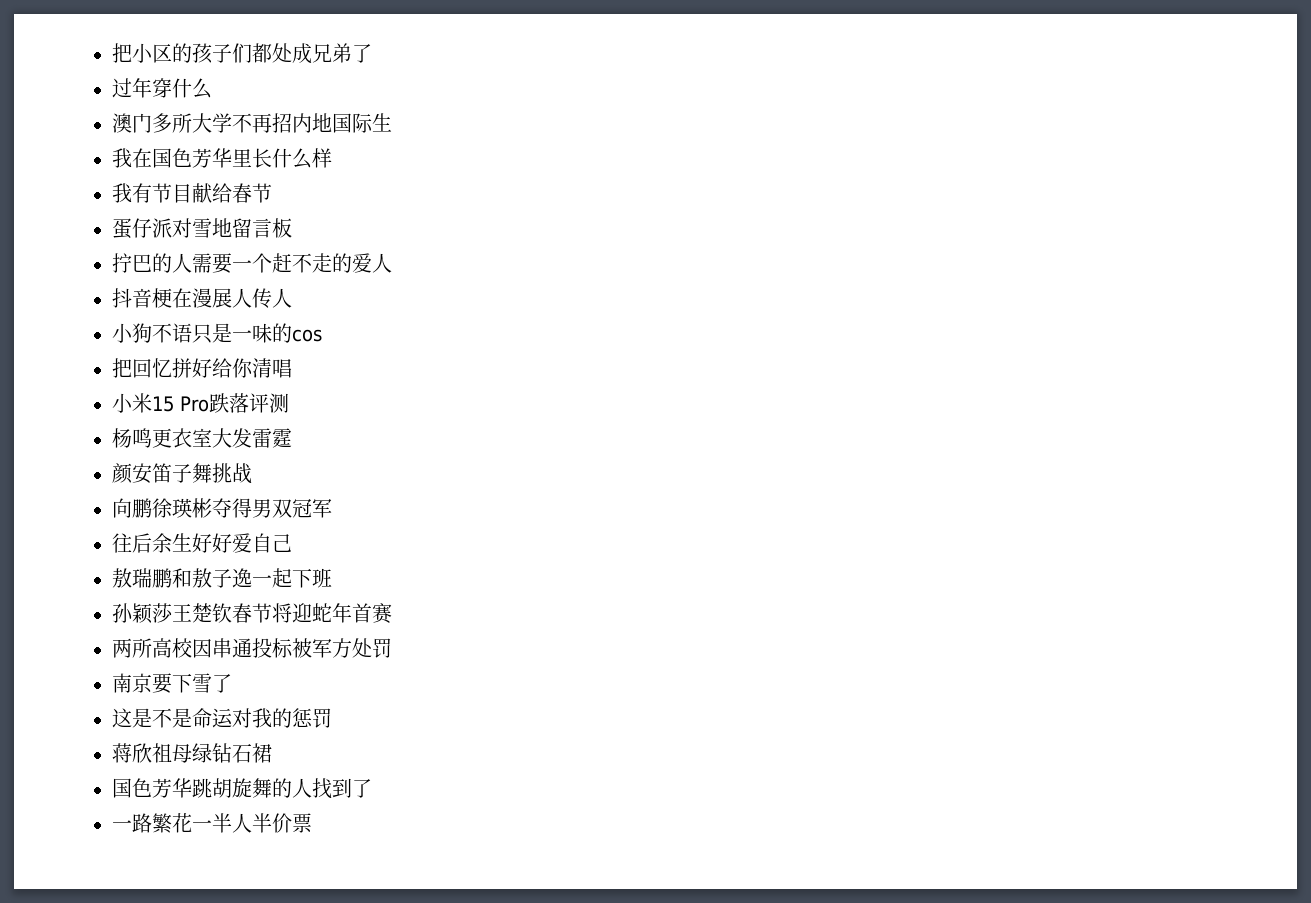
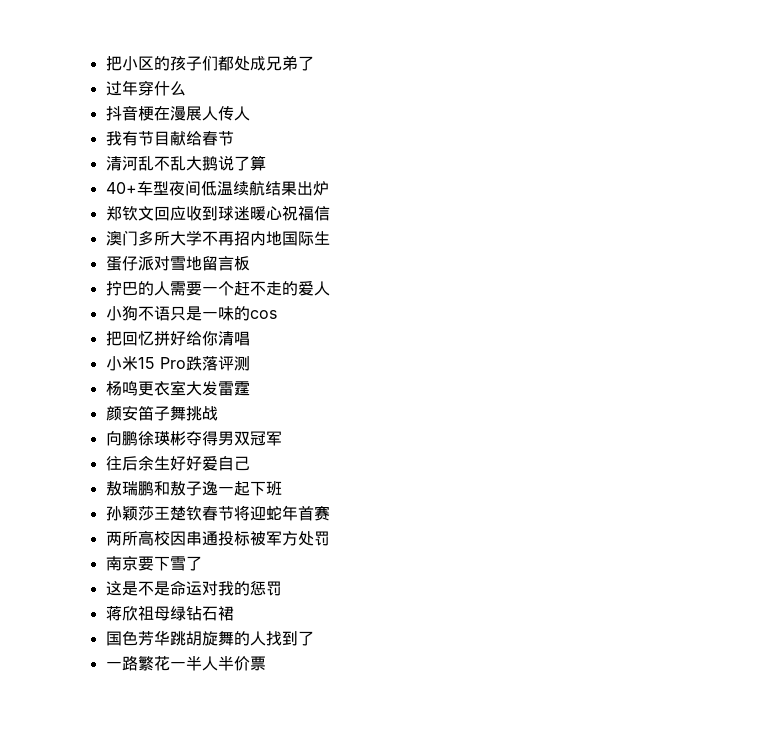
(212, 88) none -> [105,105,250,121] [105,130,234,146] [105,155,266,171] [105,180,329,196] [105,205,330,221] // 抖音梗在漫展人传人 // 我有节目献给春节 // 清河乱不乱大鹅说了算 // 40+车型夜间低温续航结果出炉 // 郑钦文回应收到球迷暖心祝福信
[112,148,332,169] [112,183,272,203] // 我在国色芳华里长什么样 // 我有节目献给春节 -> (330, 238) none
[112,288,292,308] // 抖音梗在漫展人传人 -> (330, 288) none

